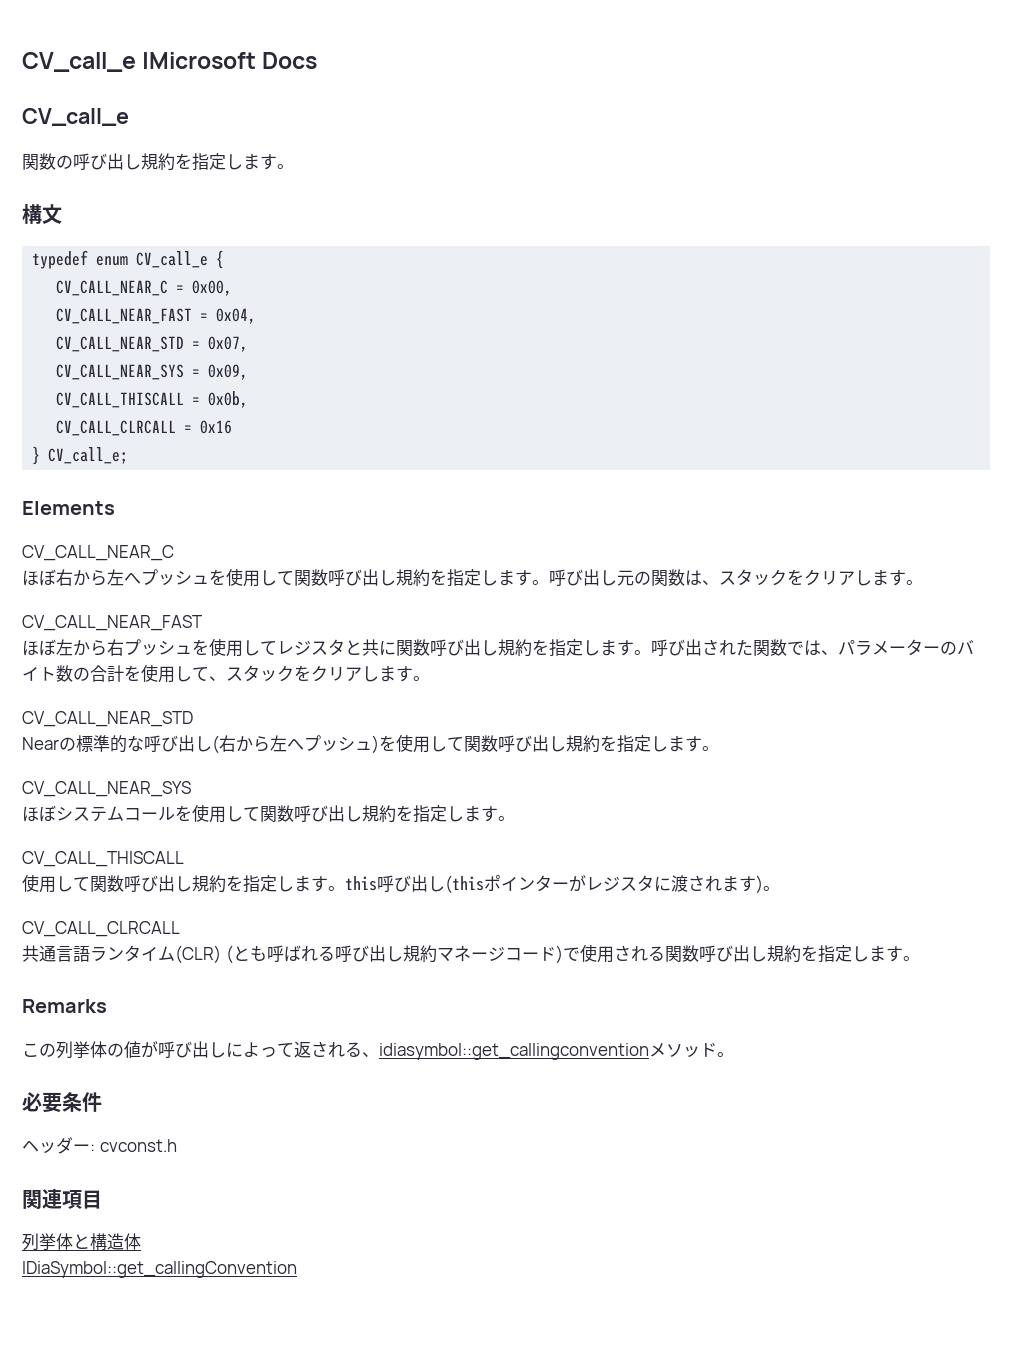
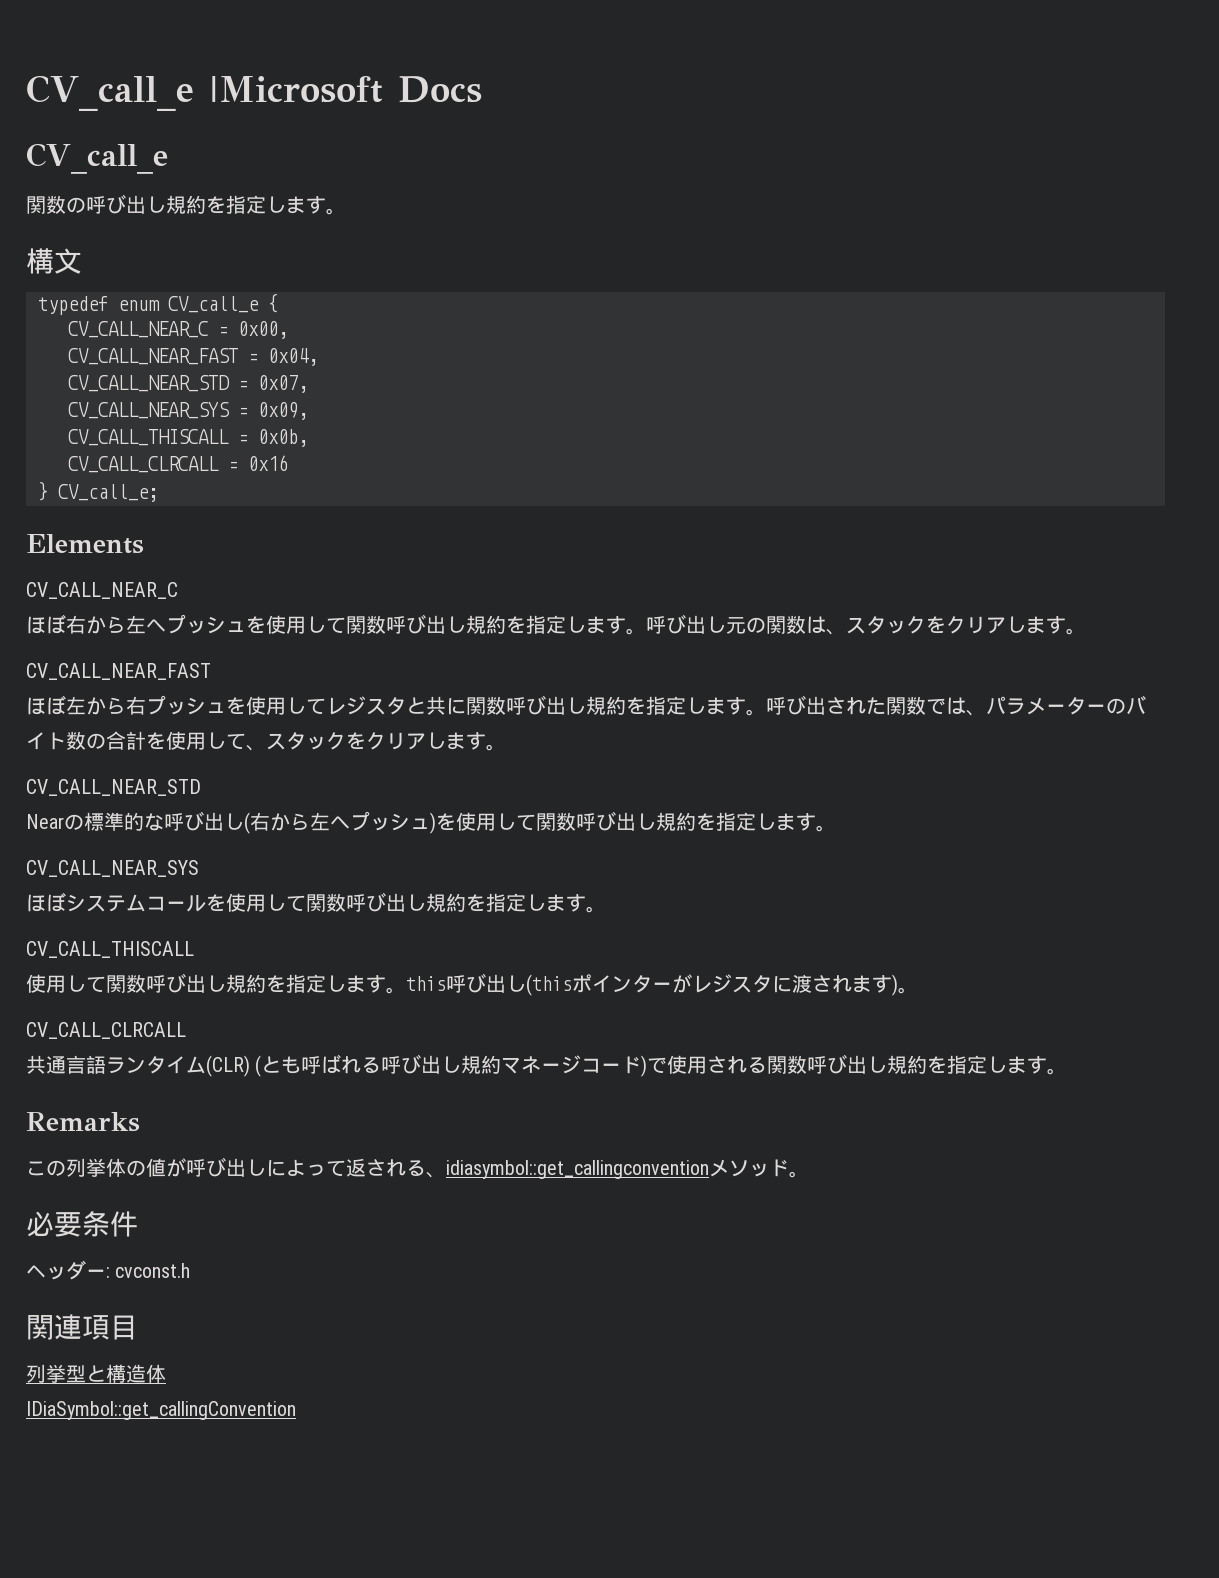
[56,1233,73,1250] 体 -> [66,1365,86,1383] 型

